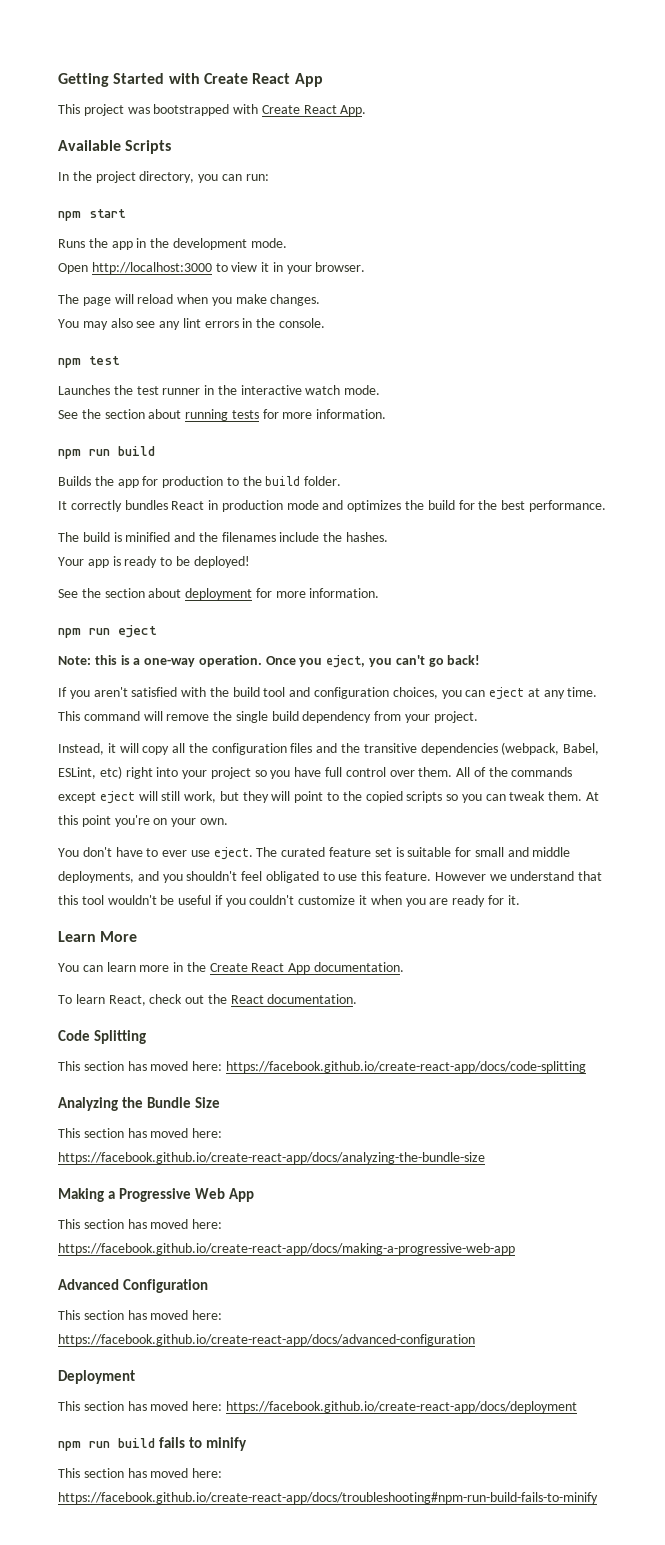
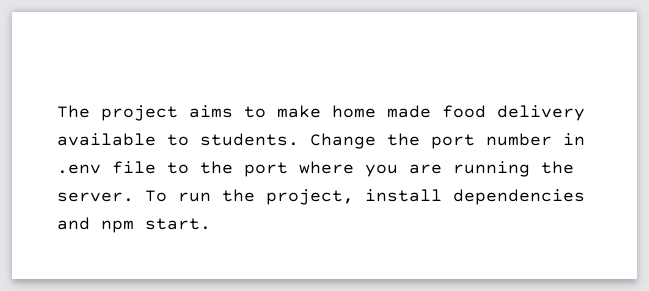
[58,73,323,87] [58,104,367,116] [58,140,172,154] [58,171,269,183] [58,209,126,221] [58,238,287,250] [58,262,366,274] [58,294,321,306] [58,318,326,330] [58,356,120,368] [58,385,381,395] [58,409,387,421] [58,446,155,459] [58,476,342,488] [58,500,606,512] [58,532,389,542] [58,556,250,568] [58,588,380,600] [58,625,157,638] [58,655,481,668] [58,687,598,700] [58,711,478,723] [58,742,600,755] [58,766,573,779] [58,791,600,804] [58,815,228,827] [58,847,571,860] [58,871,603,883] [58,895,520,907] [58,931,138,942] [58,962,405,974] [58,994,358,1006] [58,1030,146,1044] [58,1061,586,1073] [58,1097,220,1111] [58,1128,223,1138] [58,1152,485,1164] [58,1188,254,1202] [58,1219,223,1229] [58,1243,515,1255] [58,1279,208,1293] [58,1310,223,1320] [58,1334,475,1346] [58,1370,135,1384] [58,1401,577,1413] [58,1437,247,1451] [58,1468,223,1478] [58,1492,598,1504] Getting Started with Create React App // This project was bootstrapped with Create React App. // Available Scripts // In the project directory, you can run: // npm start // Runs the app in the development mode. // Open http://localhost:3000 to view it in your browser. // The page will reload when you make changes. // You may also see any lint errors in the console. // npm test // Launches the test runner in the interactive watch mode. // See the section about running tests for more information. // npm run build // Builds the app for production to the build folder. // It correctly bundles React in production mode and optimizes the build for the best performance. // The build is minified and the filenames include the hashes. // Your app is ready to be deployed! // See the section about deployment for more information. // npm run eject // Note: this is a one-way operation. Once you eject, you can't go back! // If you aren't satisfied with the build tool and configuration choices, you can eject at any time. This command will remove the single build dependency from your project. // Instead, it will copy all the configuration files and the transitive dependencies (webpack, Babel, ESLint, etc) right into your project so you have full control over them. All of the commands except eject will still work, but they will point to the copied scripts so you can tweak them. At this point you're on your own. // You don't have to ever use eject. The curated feature set is suitable for small and middle deployments, and you shouldn't feel obligated to use this feature. However we understand that this tool wouldn't be useful if you couldn't customize it when you are ready for it. // Learn More // You can learn more in the Create React App documentation. // To learn React, check out the React documentation. // Code Splitting // This section has moved here: https://facebook.github.io/create-react-app/docs/code-splitting // Analyzing the Bundle Size // This section has moved here: https://facebook.github.io/create-react-app/docs/analyzing-the-bundle-size // Making a Progressive Web App // This section has moved here: https://facebook.github.io/create-react-app/docs/making-a-progressive-web-app // Advanced Configuration // This section has moved here: https://facebook.github.io/create-react-app/docs/advanced-configuration // Deployment // This section has moved here: https://facebook.github.io/create-react-app/docs/deployment // npm run build fails to minify // This section has moved here: https://facebook.github.io/create-react-app/docs/troubleshooting#npm-run-build-fails-to-minify -> [57,105,585,121] [57,133,585,149] [57,161,574,177] [57,189,585,205] [57,217,211,233] The project aims to make home made food delivery available to students. Change the port number in .env file to the port where you are running the server. To run the project, install dependencies and npm start.

